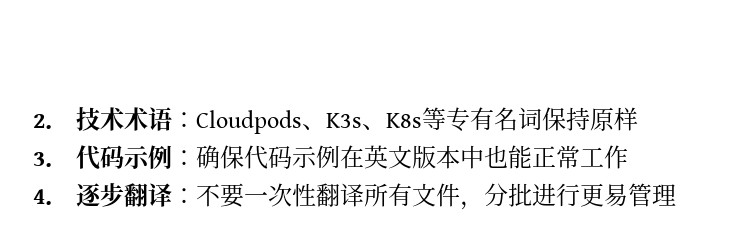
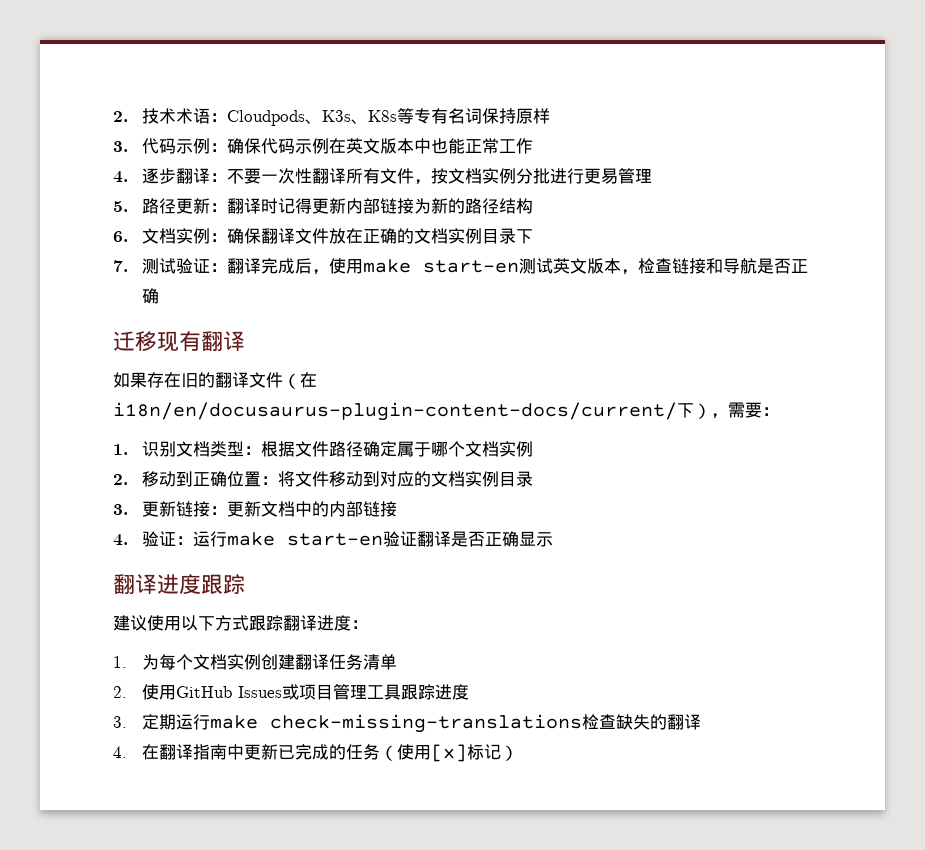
(485, 205) none -> [430,168,516,184] 按文档实例
(677, 195) none -> [113,198,533,214] [113,228,533,244] [113,258,808,275] [141,288,159,304] [113,331,245,352] [113,372,317,389] [113,402,779,421] [113,441,533,457] [113,471,533,487] [113,501,397,517] [113,531,553,547] [113,574,245,595] [113,615,368,631] [113,654,397,670] [113,684,469,700] [113,714,701,733] [113,744,518,762] // 5.路径更新：翻译时记得更新内部链接为新的路径结构 // 6.文档实例：确保翻译文件放在正确的文档实例目录下 // 7.测试验证：翻译完成后，使用make start-en测试英文版本，检查链接和导航是否正确 // 迁移现有翻译 // 如果存在旧的翻译文件（在i18n/en/docusaurus-plugin-content-docs/current/下），需要： // 1.识别文档类型：根据文件路径确定属于哪个文档实例 // 2.移动到正确位置：将文件移动到对应的文档实例目录 // 3.更新链接：更新文档中的内部链接 // 4.验证：运行make start-en验证翻译是否正确显示 // 翻译进度跟踪 // 建议使用以下方式跟踪翻译进度： // 1.为每个文档实例创建翻译任务清单 // 2.使用GitHub Issues或项目管理工具跟踪进度 // 3.定期运行make check-missing-translations检查缺失的翻译 // 4.在翻译指南中更新已完成的任务（使用[x]标记）

